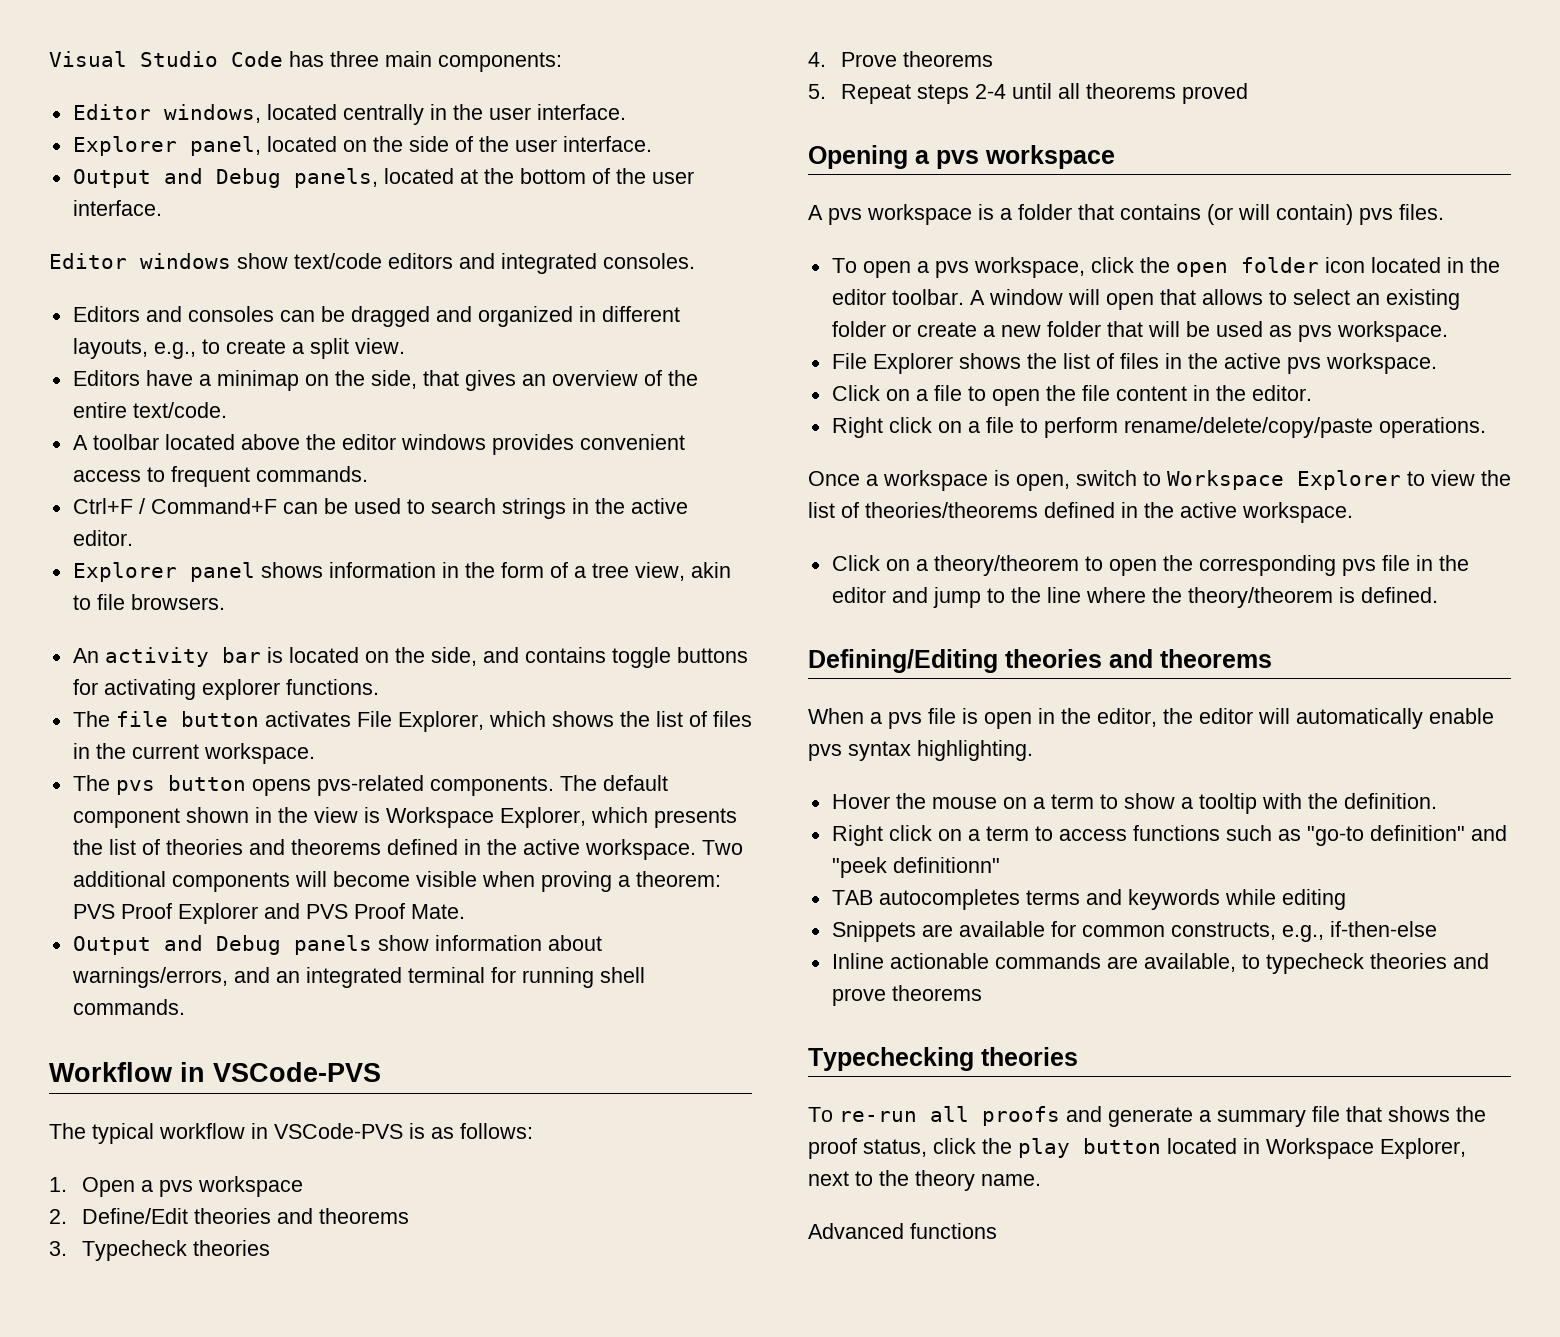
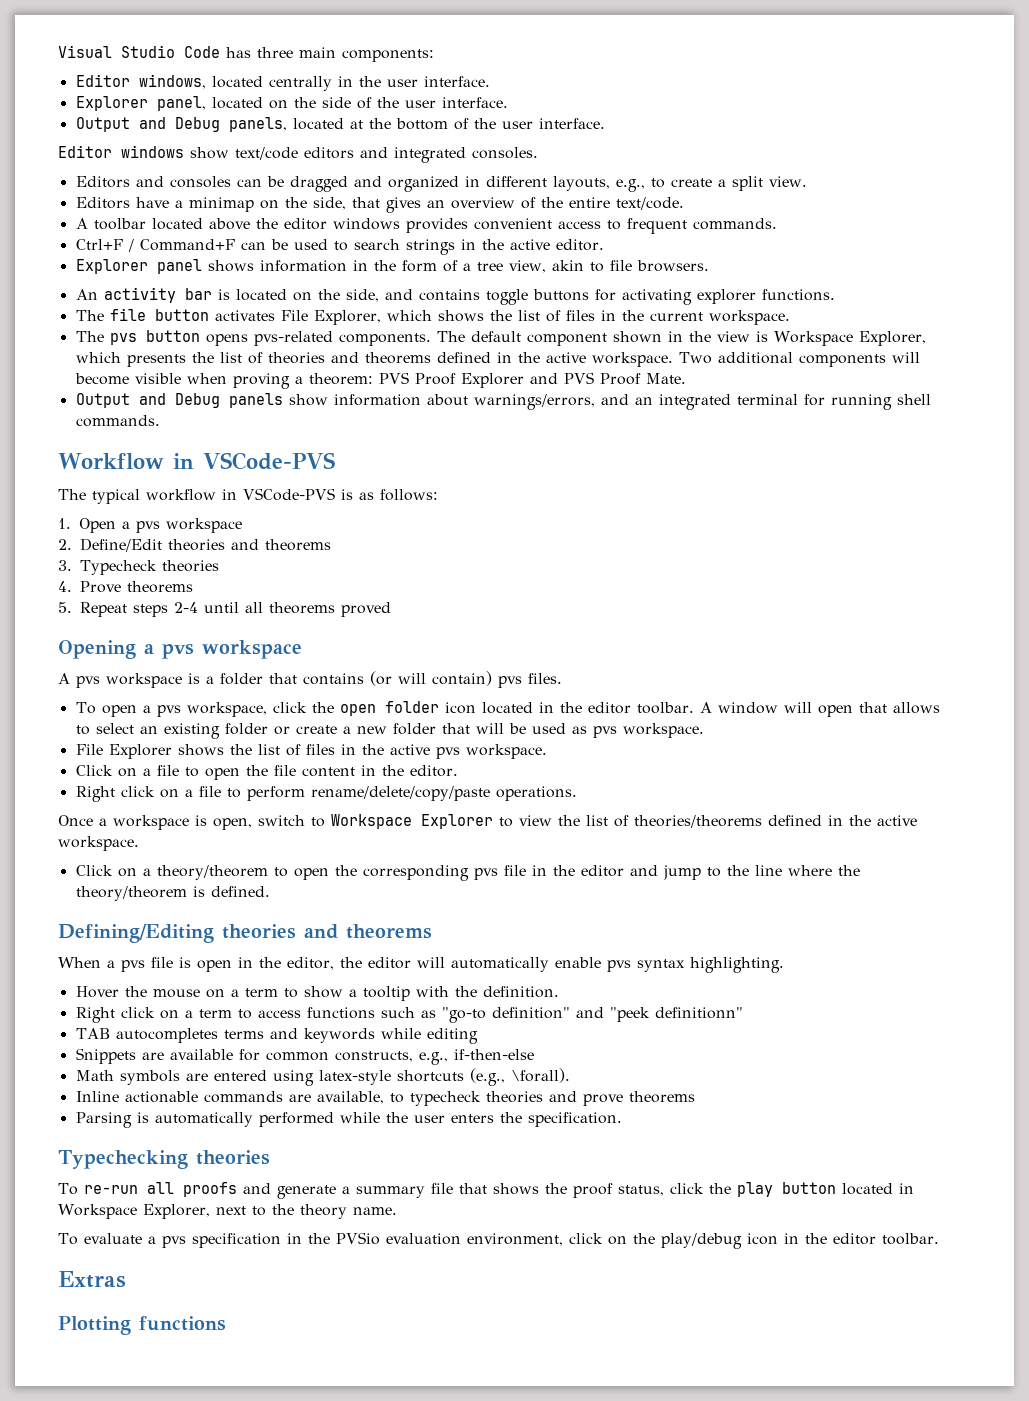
(1437, 929) none -> [75,1068,570,1086] // Math symbols are entered using latex-style shortcuts (e.g., \forall).
(982, 993) none -> [75,1112,622,1128] // Parsing is automatically performed while the user enters the specification.
[808,1223,904,1239] Advanced -> [58,1232,939,1249] [58,1271,126,1288] [58,1316,131,1335] To evaluate a pvs specification in the PVSio evaluation environment, click on the play/debug icon in the editor toolbar. // Extras // Plotting

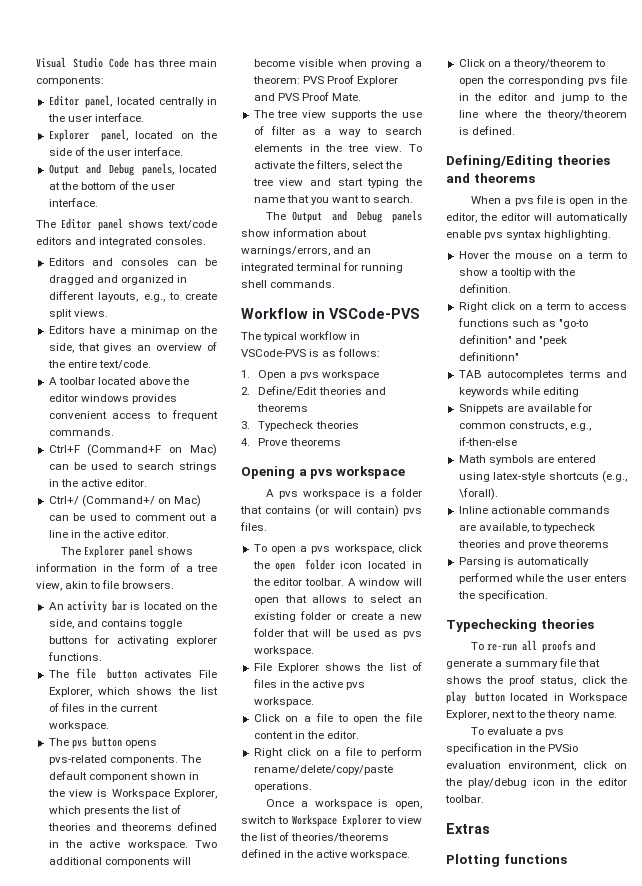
[138,74,206,89] windows, -> [85,95,113,108] panel,
[58,145,229,159] Editor windows show -> [36,218,165,231] The Editor panel shows
[717,176,807,191] a split view. -> [48,309,108,319] split views.
[127,239,235,252] / Command+F -> [87,444,217,456] (Command+F on Mac)
(604, 245) none -> [48,495,201,507] [48,513,217,521] [48,530,170,538] [61,547,82,555] Ctrl+/ (Command+/ on Mac) can be used to comment out a line in the active editor. // The
(686, 378) none -> [253,110,422,120] [253,126,422,137] [253,144,422,152] [253,160,403,171] [252,178,422,188] [253,195,414,205] [266,212,287,220] The tree view supports the use of filter as a way to search elements in the tree view. To activate the filters, select the tree view and start typing the name that you want to search. // The
[58,602,391,617] // 5. Repeat steps 2-4 until all theorems proved -> (341, 442) none

